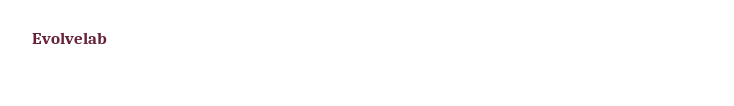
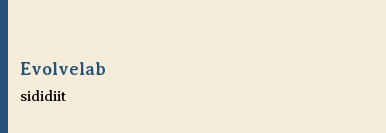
(107, 38) none -> [20,90,66,101] // sididiit

